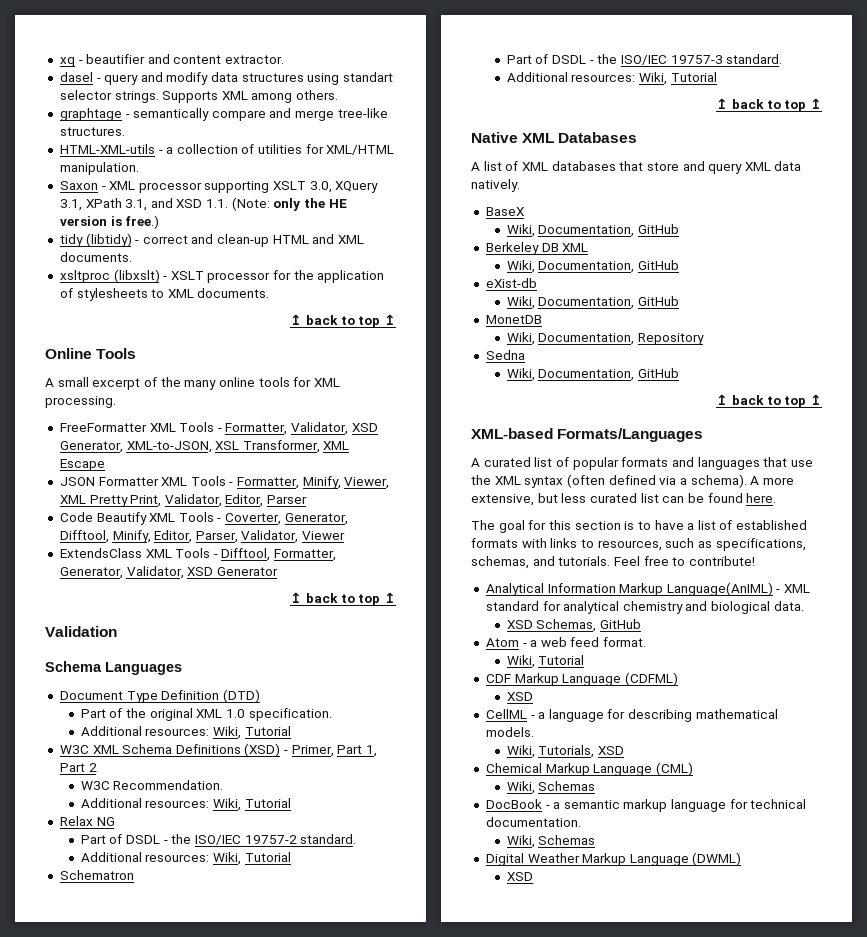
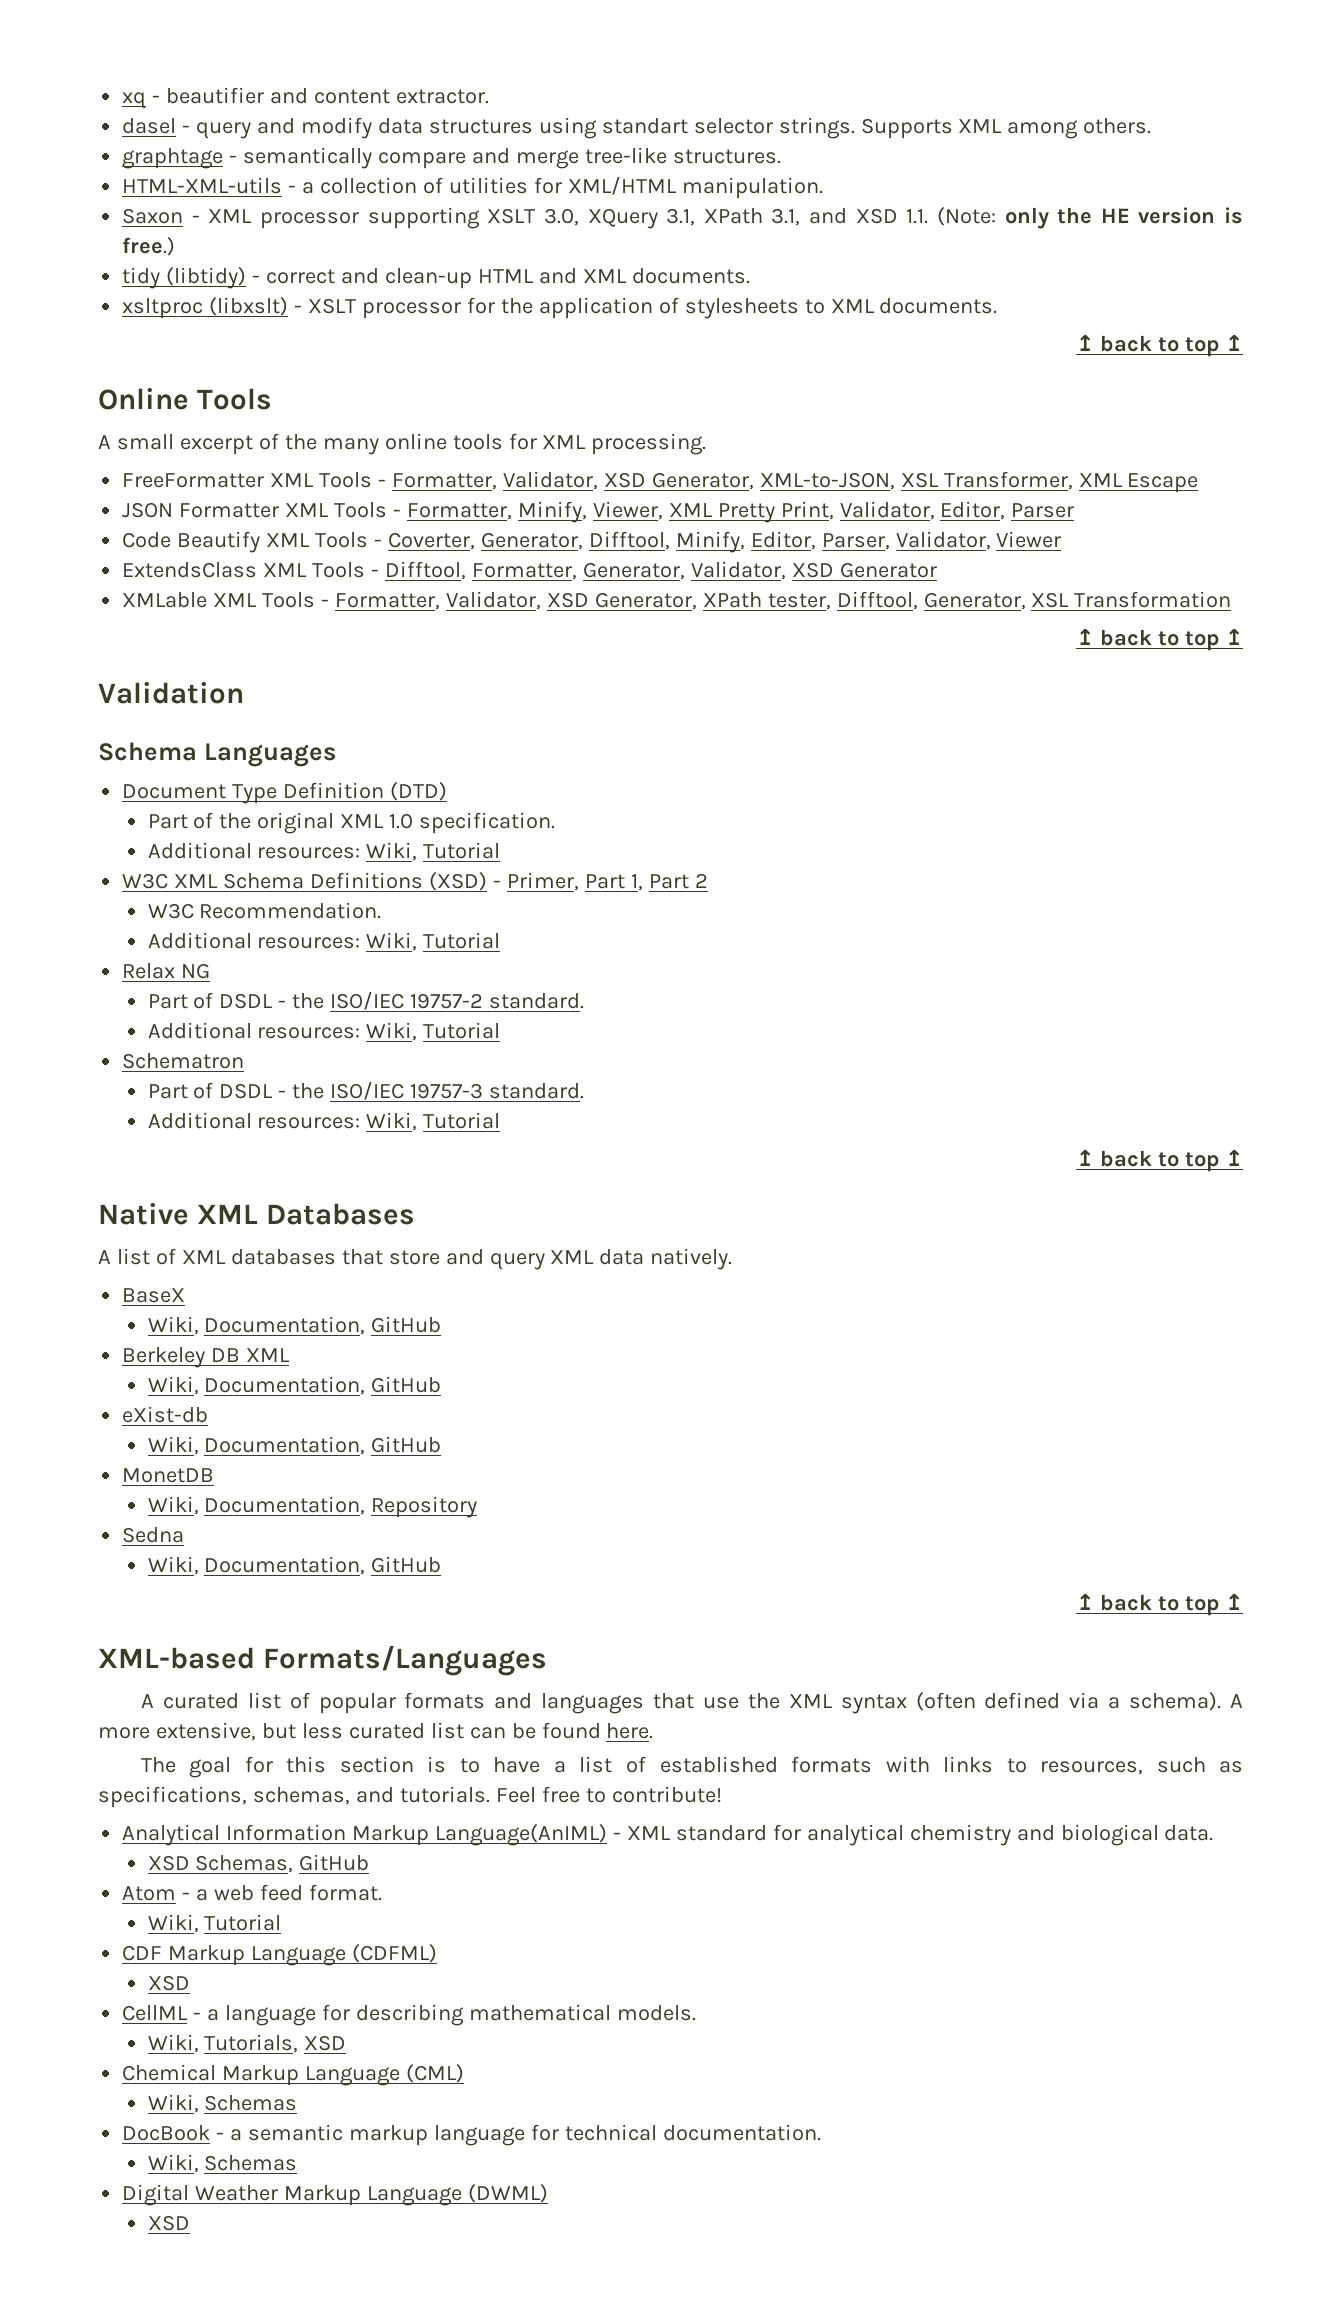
(278, 571) none -> [122,591,1232,610] // XMLable XML Tools - Formatter, Validator, XSD Generator, XPath tester, Difftool, Generator, XSL Transformation

